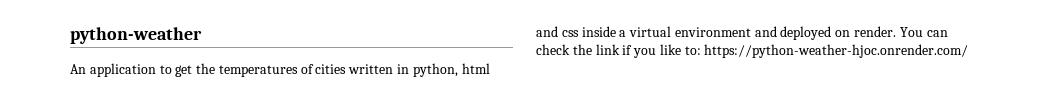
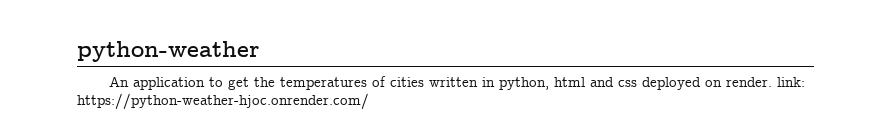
[581,26,948,40] [536,44,701,58] inside a virtual environment and deployed on render. You can check the link if you like to: -> [642,77,806,90] deployed on render. link:

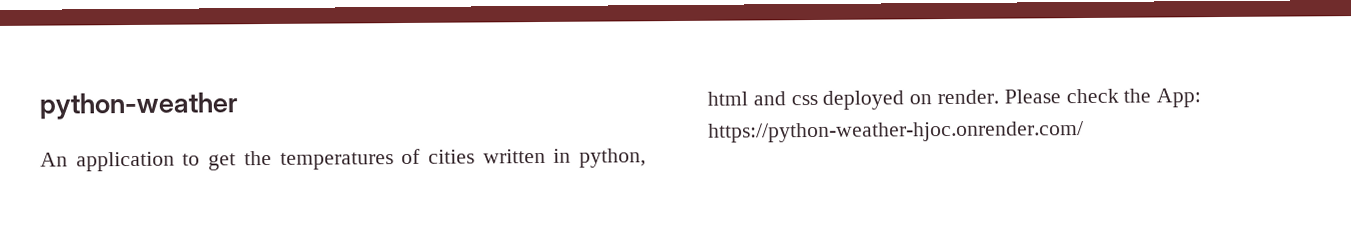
[777,77,806,87] link: -> [1003,88,1202,108] Please check the App:

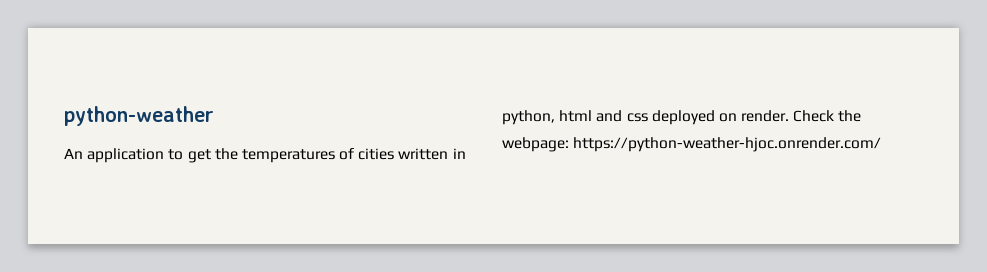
[1003,88,1202,108] Please check the App: -> [793,110,862,122] [502,137,569,152] Check the webpage:

